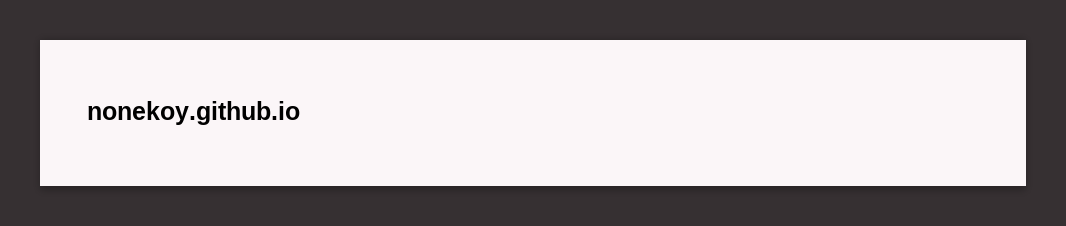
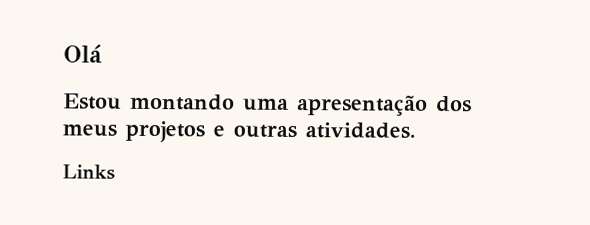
[87,101,300,125] nonekoy.github.io -> [63,44,103,63] [63,93,472,116] [62,120,416,143] [62,164,115,180] Olá // Estou montando uma apresentação dos meus projetos e outras atividades. // Links

